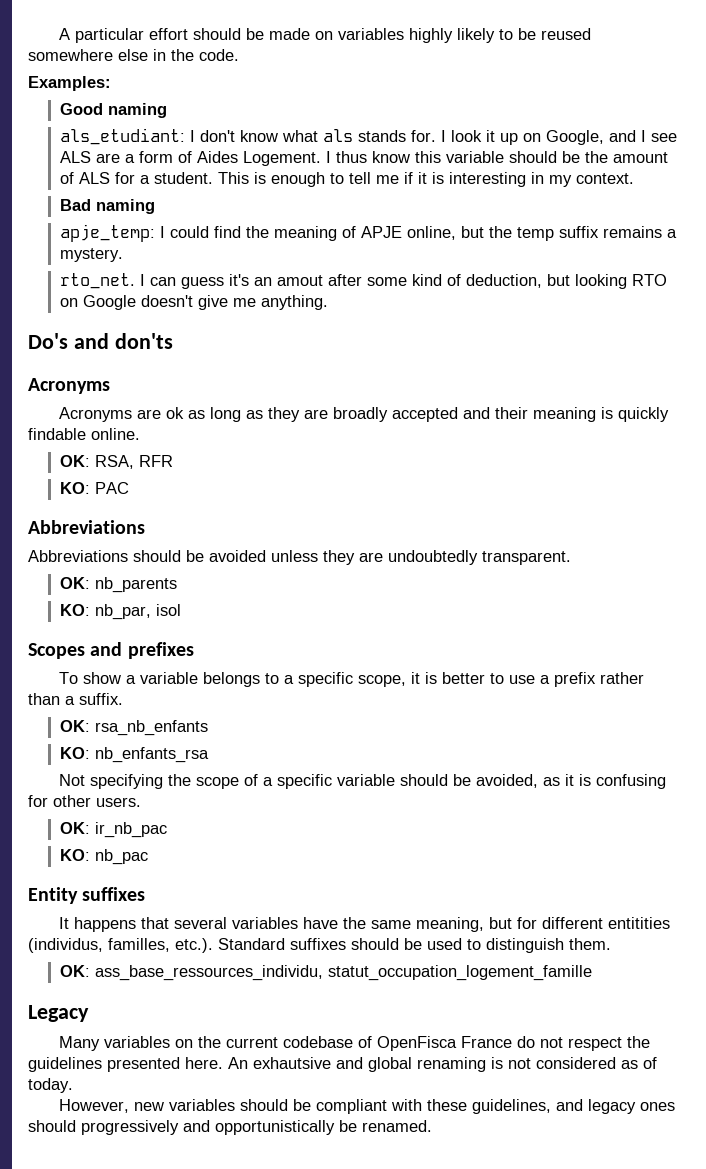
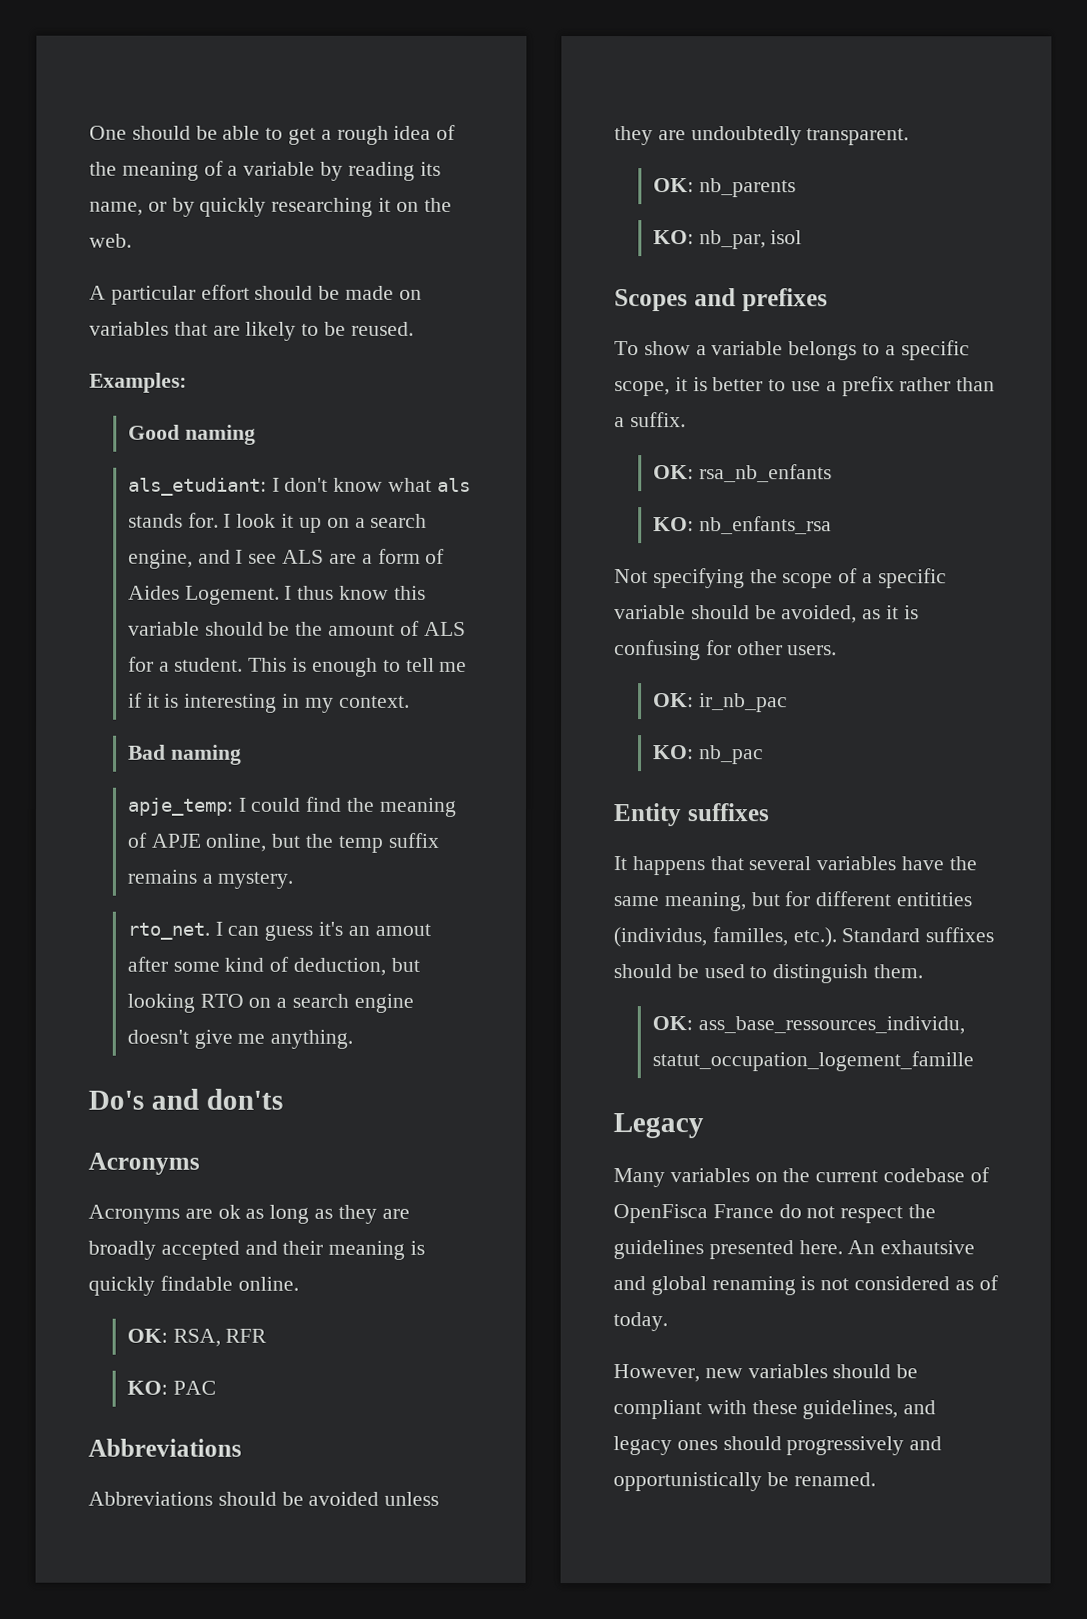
(58, 34) none -> [89,124,457,145] [89,160,441,181] [89,197,452,217] [89,233,132,248] One should be able to get a rough idea of the meaning of a variable by reading its name, or by quickly researching it on the web. //
[408,28,453,43] highly -> [173,321,241,336] that are
[540,28,591,40] [28,49,239,61] reused somewhere else in the code. -> [350,321,414,336] reused.
[545,130,604,145] Google, -> [354,513,428,528] [127,549,193,569] a search engine,
[82,295,136,310] Google -> [276,993,414,1013] a search engine

